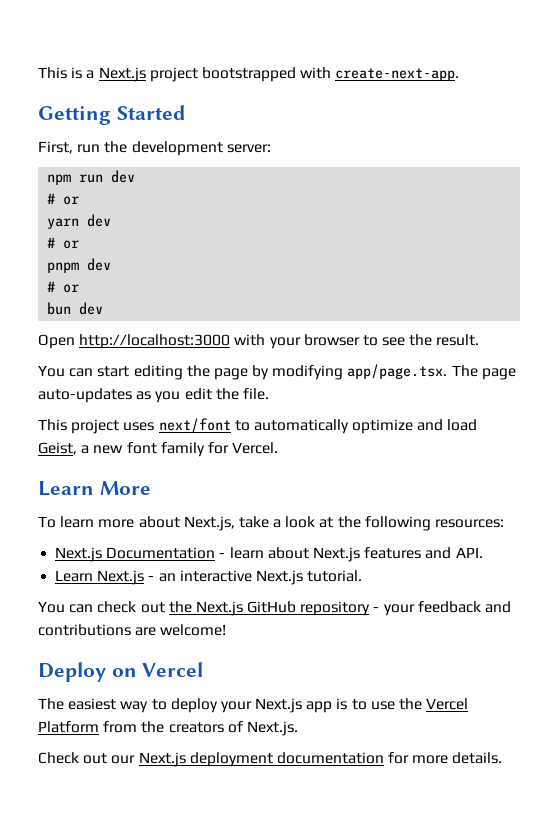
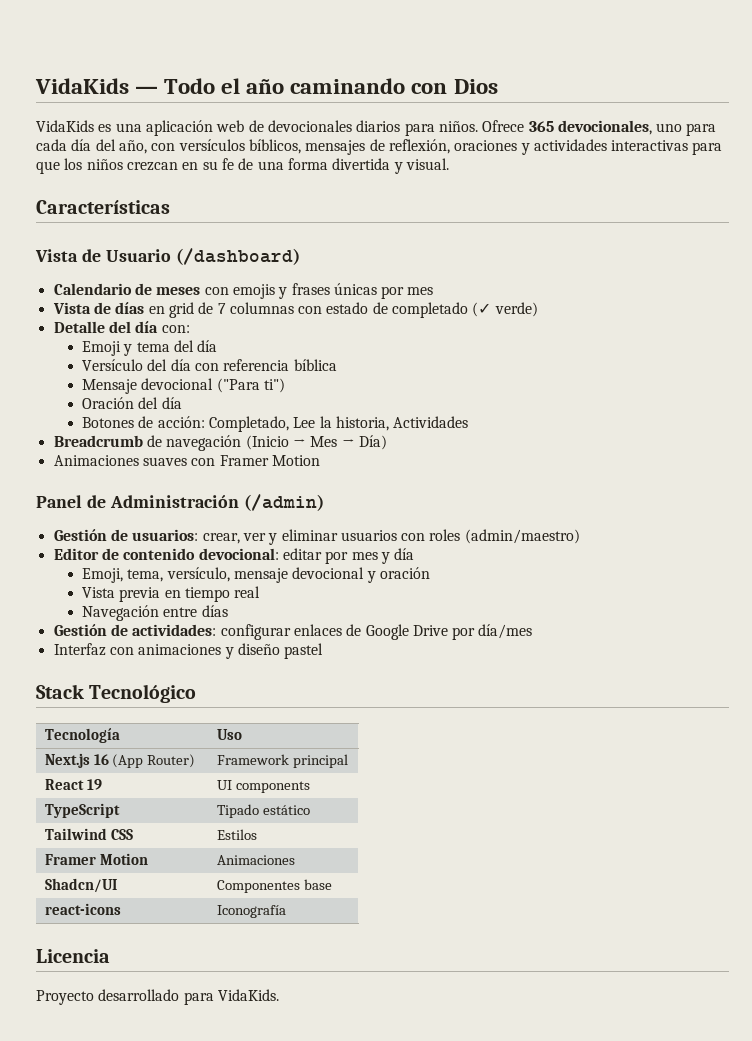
[38,67,460,82] [38,105,185,125] [38,141,271,156] [47,170,136,185] [47,193,80,205] [47,214,112,229] [47,237,80,249] [47,258,112,273] [47,281,80,293] [47,302,104,315] [38,334,480,349] [38,364,516,380] [38,388,269,403] [38,418,478,434] [38,442,279,457] [38,481,151,496] [38,516,505,531] [55,547,483,562] [55,570,363,585] [38,601,512,616] [38,624,227,636] [38,662,204,682] [38,698,469,713] [38,721,298,736] [38,752,503,767] This is a Next.js project bootstrapped with create-next-app. // Getting Started // First, run the development server: // npm run dev // # or // yarn dev // # or // pnpm dev // # or // bun dev // Open http://localhost:3000 with your browser to see the result. // You can start editing the page by modifying app/page.tsx. The page auto-updates as you edit the file. // This project uses next/font to automatically optimize and load Geist, a new font family for Vercel. // Learn More // To learn more about Next.js, take a look at the following resources: // Next.js Documentation - learn about Next.js features and API. // Learn Next.js - an interactive Next.js tutorial. // You can check out the Next.js GitHub repository - your feedback and contributions are welcome! // Deploy on Vercel // The easiest way to deploy your Next.js app is to use the Vercel Platform from the creators of Next.js. // Check out our Next.js deployment documentation for more details. -> [35,78,498,94] [36,120,717,136] [36,139,723,155] [36,158,449,174] [36,200,170,214] [35,248,300,265] [53,283,434,299] [52,302,538,318] [53,321,190,333] [82,340,218,356] [82,359,337,371] [82,378,286,394] [82,397,182,409] [82,416,469,432] [53,435,387,451] [53,455,320,466] [36,494,324,511] [53,529,580,545] [53,548,415,564] [82,567,430,583] [82,586,261,602] [82,605,228,621] [53,624,533,640] [53,643,324,659] [36,684,197,703] [44,728,120,743] [216,729,242,740] [44,753,196,768] [216,754,348,768] [44,779,102,790] [216,780,310,793] [44,803,120,818] [216,804,310,818] [44,828,133,840] [216,829,257,840] [44,853,148,865] [216,855,295,865] [44,878,117,893] [216,879,332,893] [44,903,121,915] [216,905,286,918] [36,949,110,963] [36,989,279,1005] VidaKids — Todo el año caminando con Dios // VidaKids es una aplicación web de devocionales diarios para niños. Ofrece 365 devocionales, uno para cada día del año, con versículos bíblicos, mensajes de reflexión, oraciones y actividades interactivas para que los niños crezcan en su fe de una forma divertida y visual. // Características // Vista de Usuario (/dashboard) // Calendario de meses con emojis y frases únicas por mes // Vista de días en grid de 7 columnas con estado de completado (✓ verde) // Detalle del día con: // Emoji y tema del día // Versículo del día con referencia bíblica // Mensaje devocional ("Para ti") // Oración del día // Botones de acción: Completado, Lee la historia, Actividades // Breadcrumb de navegación (Inicio → Mes → Día) // Animaciones suaves con Framer Motion // Panel de Administración (/admin) // Gestión de usuarios: crear, ver y eliminar usuarios con roles (admin/maestro) // Editor de contenido devocional: editar por mes y día // Emoji, tema, versículo, mensaje devocional y oración // Vista previa en tiempo real // Navegación entre días // Gestión de actividades: configurar enlaces de Google Drive por día/mes // Interfaz con animaciones y diseño pastel // Stack Tecnológico // Tecnología | Uso // Next.js 16 (App Router) | Framework principal // React 19 | UI components // TypeScript | Tipado estático // Tailwind CSS | Estilos // Framer Motion | Animaciones // Shadcn/UI | Componentes base // react-icons | Iconografía // Licencia // Proyecto desarrollado para VidaKids.

